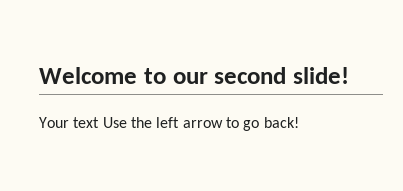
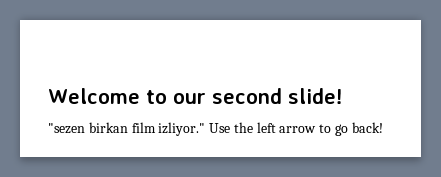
[39,117,100,128] Your text -> [48,122,206,136] "sezen birkan film izliyor."

